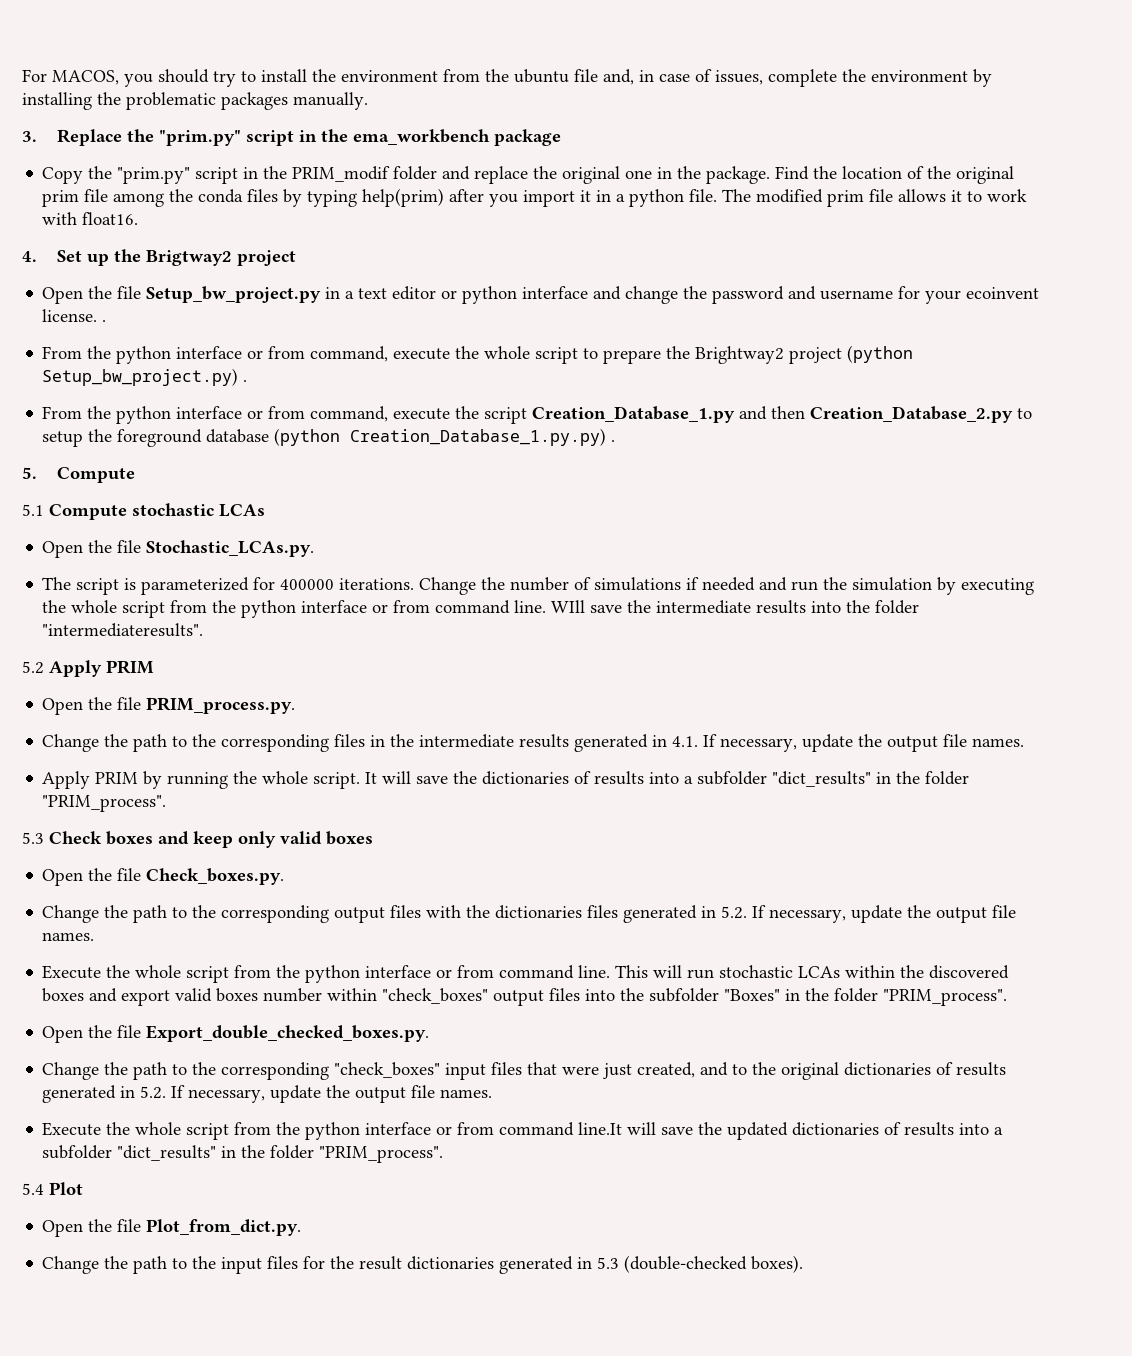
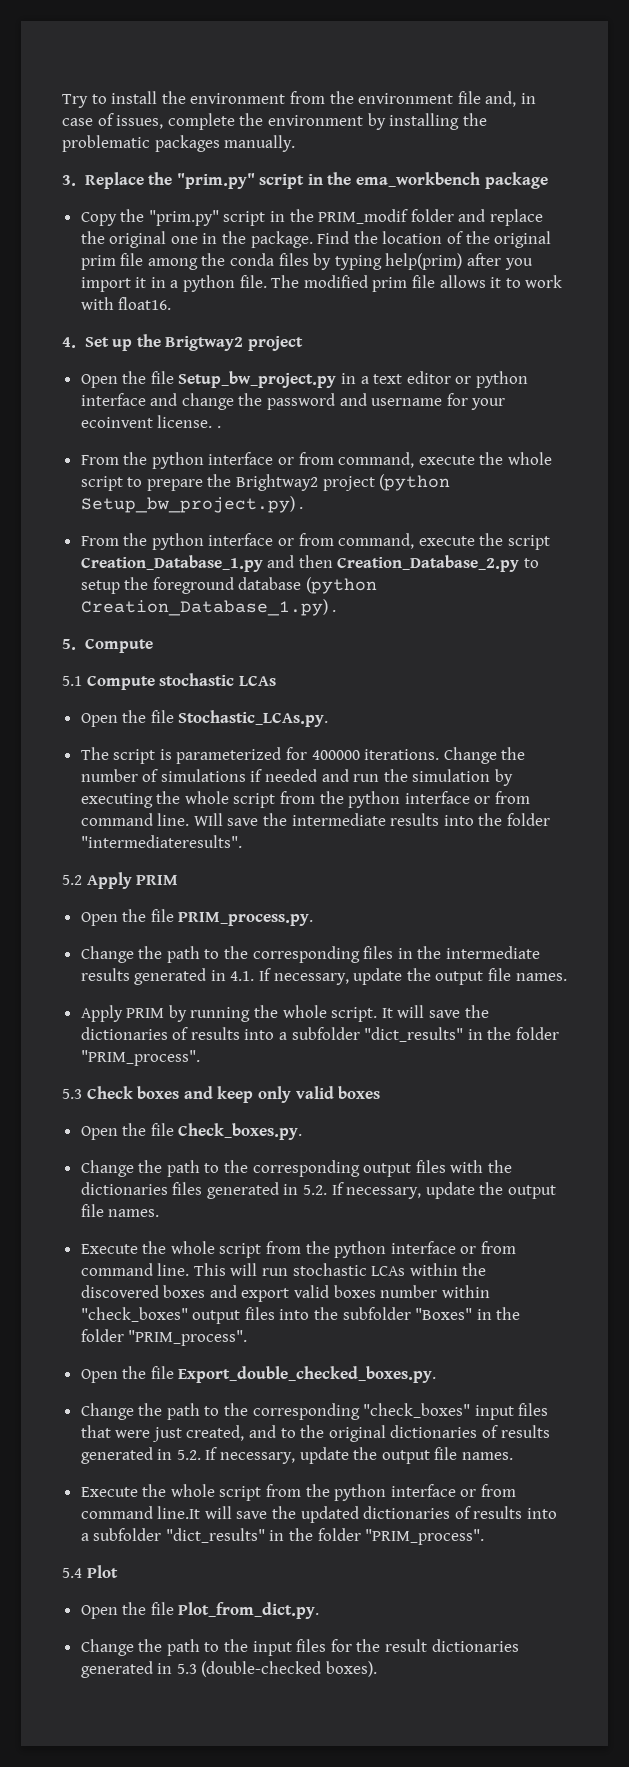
[22,69,236,87] For MACOS, you should try -> [62,94,88,108] Try
[514,69,569,83] ubuntu -> [358,93,454,104] environment
[350,428,607,446] Creation_Database_1.py.py) -> [80,599,328,616] Creation_Database_1.py)

